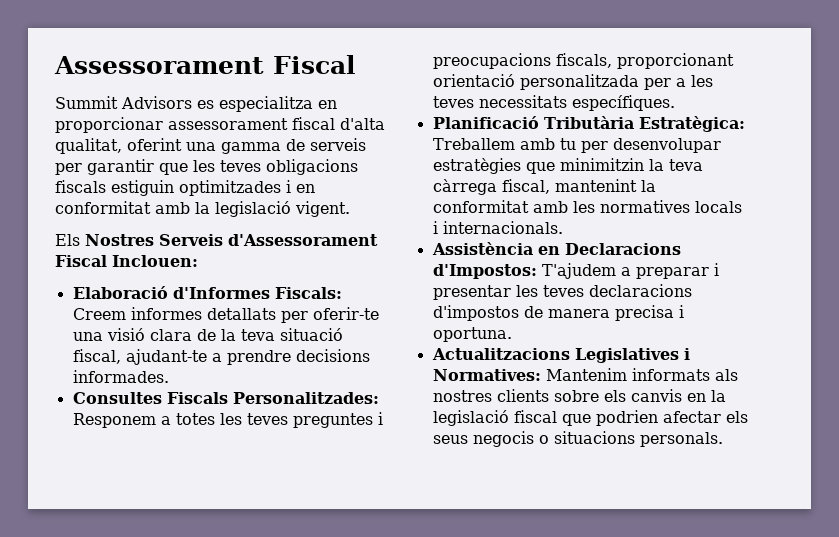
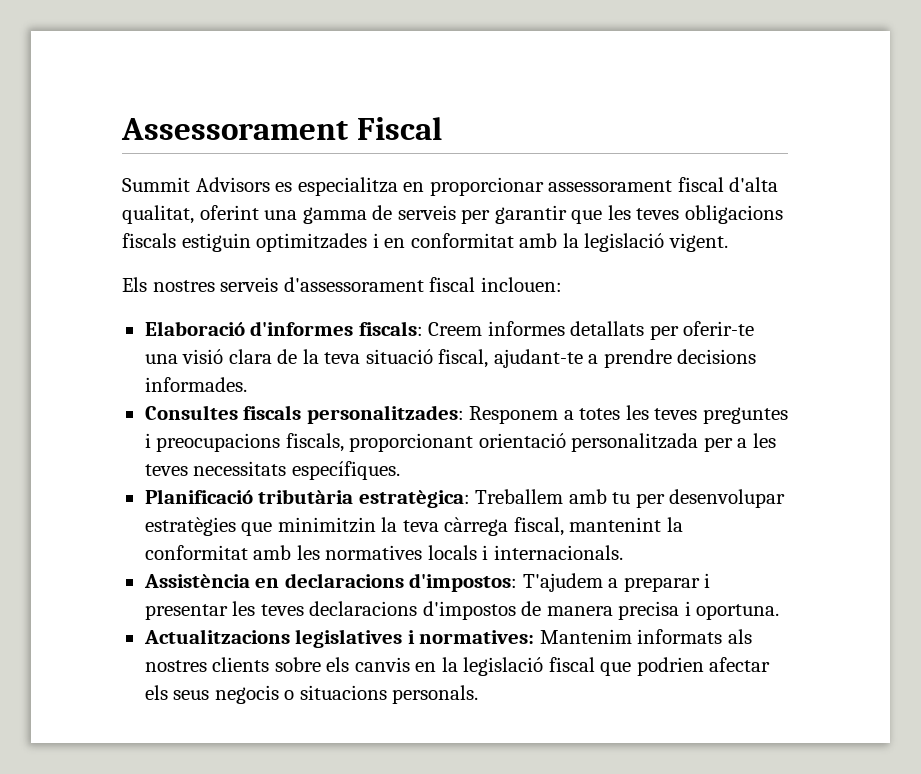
[85,234,378,246] [55,255,198,267] Nostres Serveis d'Assessorament Fiscal Inclouen: -> [152,277,562,292] nostres serveis d'assessorament fiscal inclouen:
[172,287,342,299] d'Informes Fiscals: -> [250,321,423,336] d'informes fiscals:
[166,392,379,404] Fiscals Personalitzades: -> [243,405,464,424] fiscals personalitzades:
[543,116,745,132] Tributària Estratègica: -> [258,489,470,508] tributària estratègica:
[564,243,681,255] [432,264,537,279] Declaracions d'Impostos: -> [284,573,518,592] declaracions d'impostos:
[574,348,690,363] [432,369,541,381] Legislatives i Normatives: -> [295,629,535,648] legislatives i normatives:

